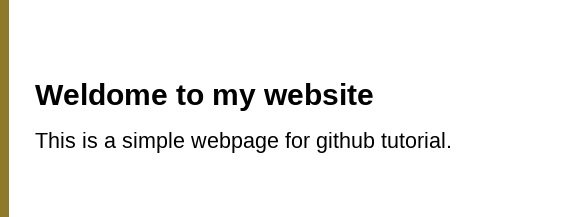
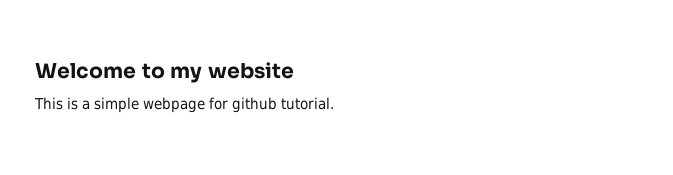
[35,83,168,105] Weldome -> [35,63,136,79] Welcome

